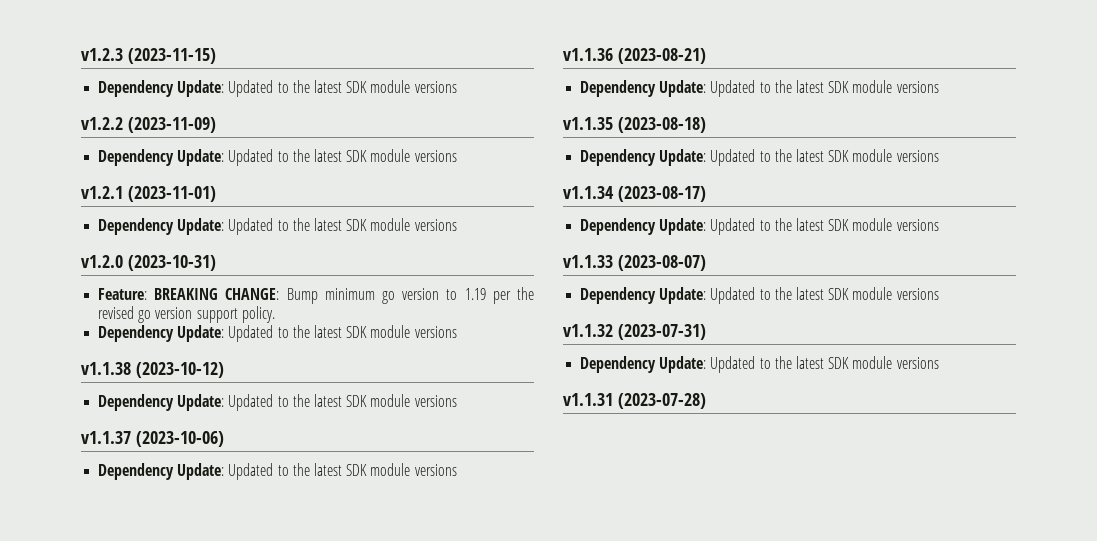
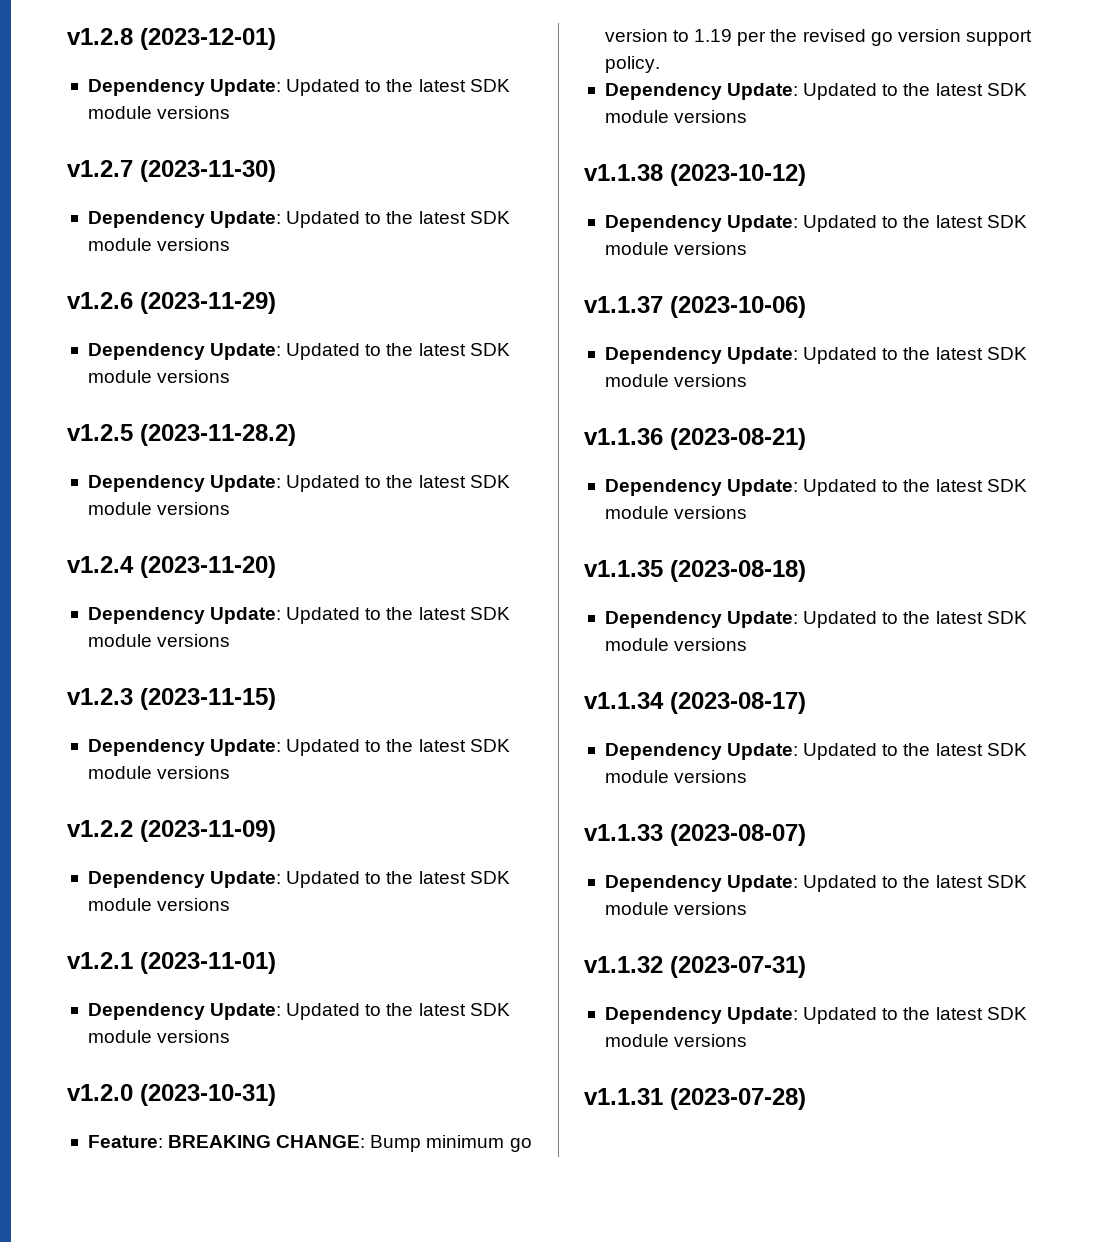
(81, 54) none -> [67,28,276,50] [87,79,510,96] [87,106,231,119] [67,160,276,182] [87,211,510,228] [87,238,231,251] [67,292,276,314] [87,343,510,360] [87,370,231,383] [67,424,296,446] [87,475,510,492] [87,502,231,515] [67,556,276,578] [87,607,510,624] [87,634,231,647] v1.2.8 (2023-12-01) // Dependency Update: Updated to the latest SDK module versions // v1.2.7 (2023-11-30) // Dependency Update: Updated to the latest SDK module versions // v1.2.6 (2023-11-29) // Dependency Update: Updated to the latest SDK module versions // v1.2.5 (2023-11-28.2) // Dependency Update: Updated to the latest SDK module versions // v1.2.4 (2023-11-20) // Dependency Update: Updated to the latest SDK module versions //

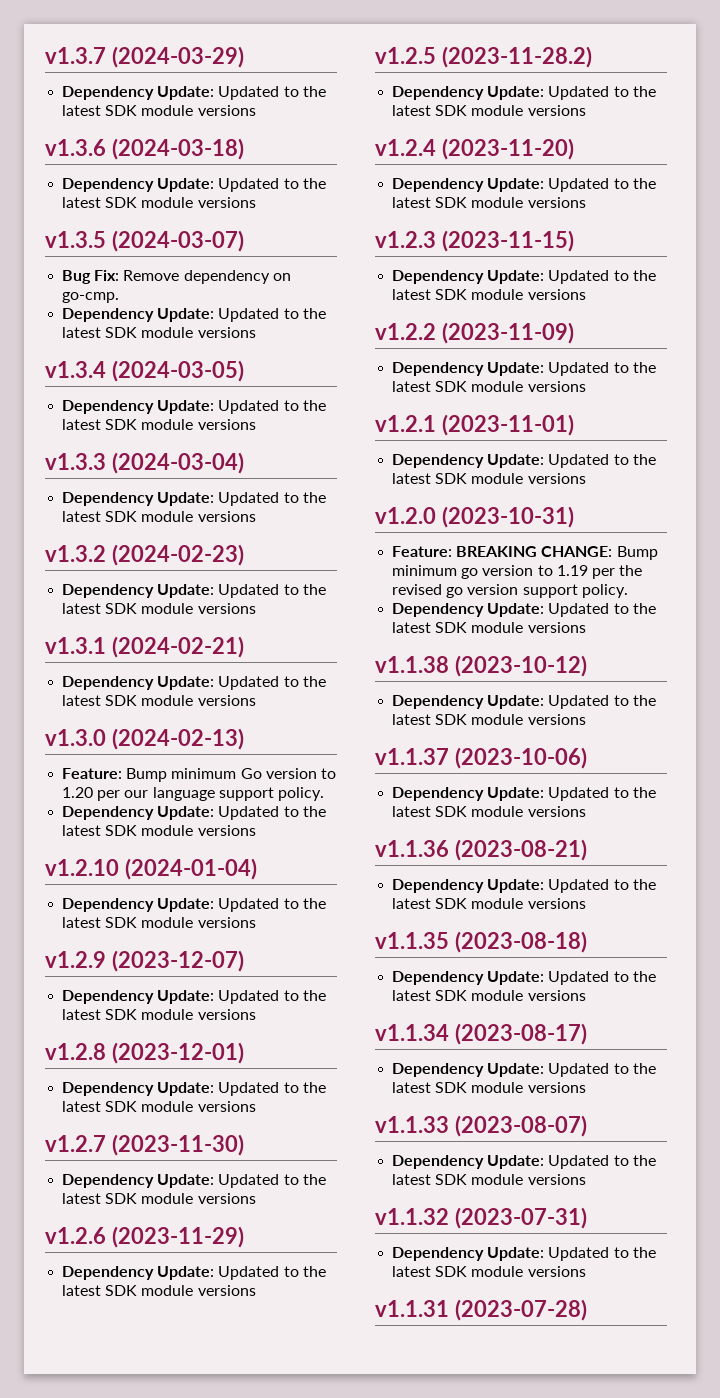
(67, 36) none -> [45,46,244,68] [62,86,326,100] [62,105,256,116] [45,138,244,160] [62,178,326,192] [62,197,256,208] [45,230,244,252] [62,270,291,284] [62,292,120,303] [62,308,326,322] [62,327,256,338] [45,360,244,382] [62,400,326,414] [62,419,256,430] [45,452,244,474] [62,492,326,506] [62,511,256,522] [45,544,244,566] [62,584,326,598] [62,603,256,614] [45,636,244,658] [62,676,326,690] [62,695,256,706] [45,728,244,750] [62,768,336,782] [62,787,324,801] [62,806,326,820] [62,825,256,836] [45,858,257,880] [62,898,326,912] [62,917,256,928] [45,950,244,972] [62,990,326,1004] [62,1009,256,1020] v1.3.7 (2024-03-29) // Dependency Update: Updated to the latest SDK module versions // v1.3.6 (2024-03-18) // Dependency Update: Updated to the latest SDK module versions // v1.3.5 (2024-03-07) // Bug Fix: Remove dependency on go-cmp. // Dependency Update: Updated to the latest SDK module versions // v1.3.4 (2024-03-05) // Dependency Update: Updated to the latest SDK module versions // v1.3.3 (2024-03-04) // Dependency Update: Updated to the latest SDK module versions // v1.3.2 (2024-02-23) // Dependency Update: Updated to the latest SDK module versions // v1.3.1 (2024-02-21) // Dependency Update: Updated to the latest SDK module versions // v1.3.0 (2024-02-13) // Feature: Bump minimum Go version to 1.20 per our language support policy. // Dependency Update: Updated to the latest SDK module versions // v1.2.10 (2024-01-04) // Dependency Update: Updated to the latest SDK module versions // v1.2.9 (2023-12-07) // Dependency Update: Updated to the latest SDK module versions //

